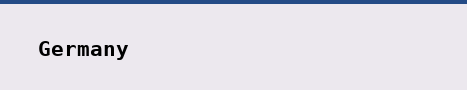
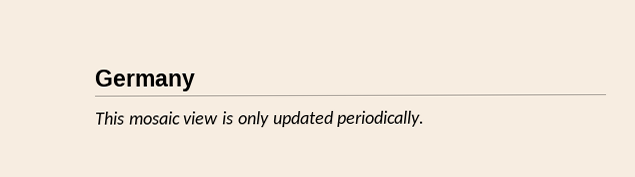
(129, 50) none -> [95,110,426,128] // This mosaic view is only updated periodically.

